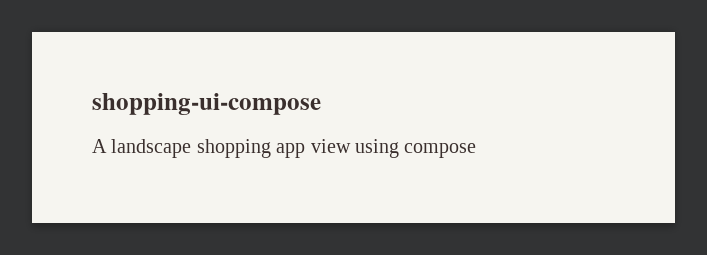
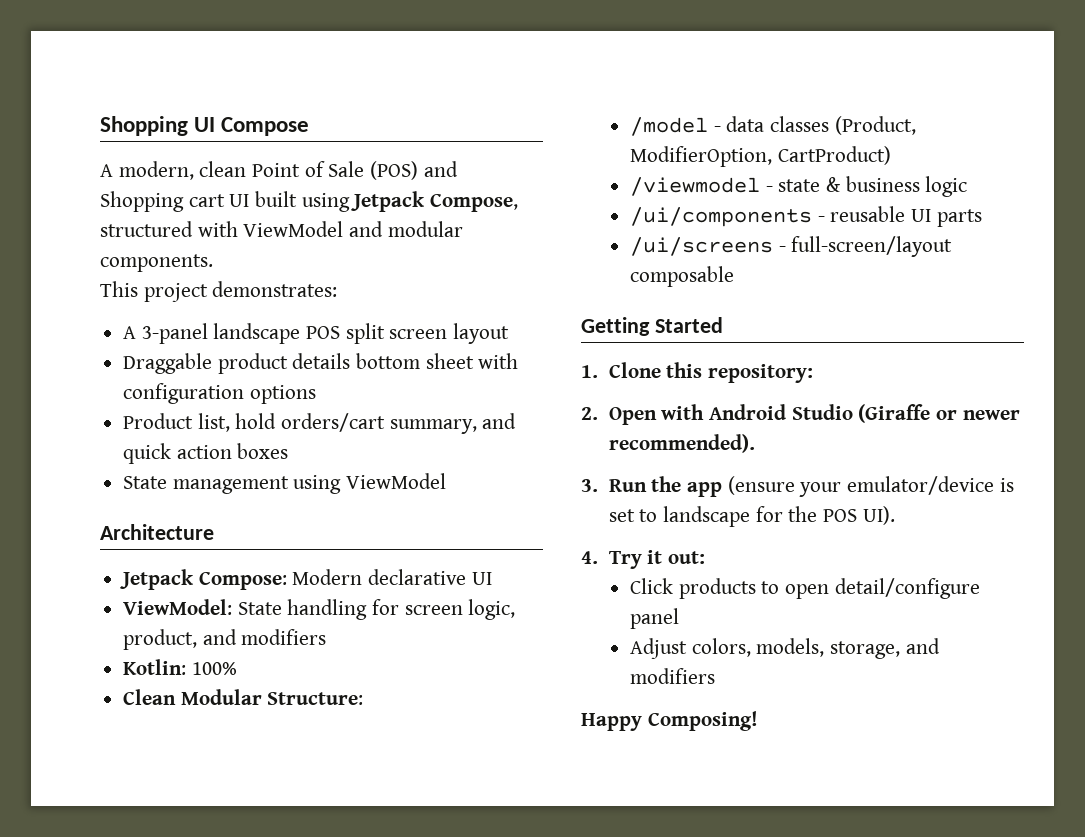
[92,93,321,115] [92,139,477,158] shopping-ui-compose // A landscape shopping app view using compose -> [100,116,310,136] [100,161,458,180] [100,191,519,212] [100,221,463,237] [100,254,213,272] [100,281,338,302] [123,323,510,344] [123,353,519,374] [123,383,316,404] [123,413,517,434] [123,443,289,464] [123,473,447,494] [100,524,214,540] [120,569,492,590] [123,599,516,620] [123,629,327,650] [123,659,237,675] [123,689,364,705] [630,116,916,136] [630,146,891,167] [630,176,968,197] [630,206,982,227] [630,236,953,257] [630,266,735,287] [581,317,723,336] [581,362,813,383] [581,404,1020,425] [608,434,755,453] [581,476,1014,497] [608,506,895,527] [581,550,705,569] [630,578,980,599] [630,608,680,629] [630,638,940,659] [630,668,716,684] [581,711,758,731] Shopping UI Compose // A modern, clean Point of Sale (POS) and Shopping cart UI built using Jetpack Compose, structured with ViewModel and modular components. // This project demonstrates: // A 3-panel landscape POS split screen layout // Draggable product details bottom sheet with configuration options // Product list, hold orders/cart summary, and quick action boxes // State management using ViewModel // Architecture // Jetpack Compose: Modern declarative UI // ViewModel: State handling for screen logic, product, and modifiers // Kotlin: 100% // Clean Modular Structure: // /model - data classes (Product, ModifierOption, CartProduct) // /viewmodel - state & business logic // /ui/components - reusable UI parts // /ui/screens - full-screen/layout composable // Getting Started // 1. Clone this repository: // 2. Open with Android Studio (Giraffe or newer recommended). // 3. Run the app (ensure your emulator/device is set to landscape for the POS UI). // 4. Try it out: // Click products to open detail/configure panel // Adjust colors, models, storage, and modifiers // Happy Composing!

